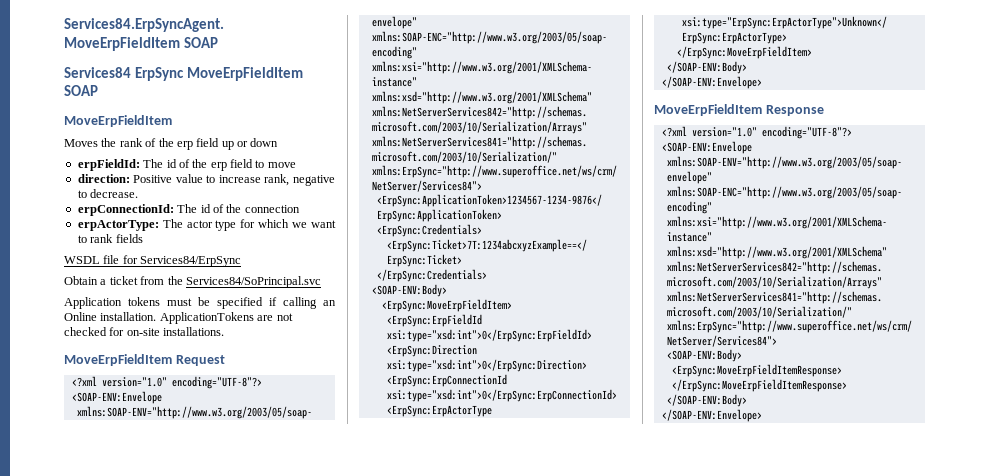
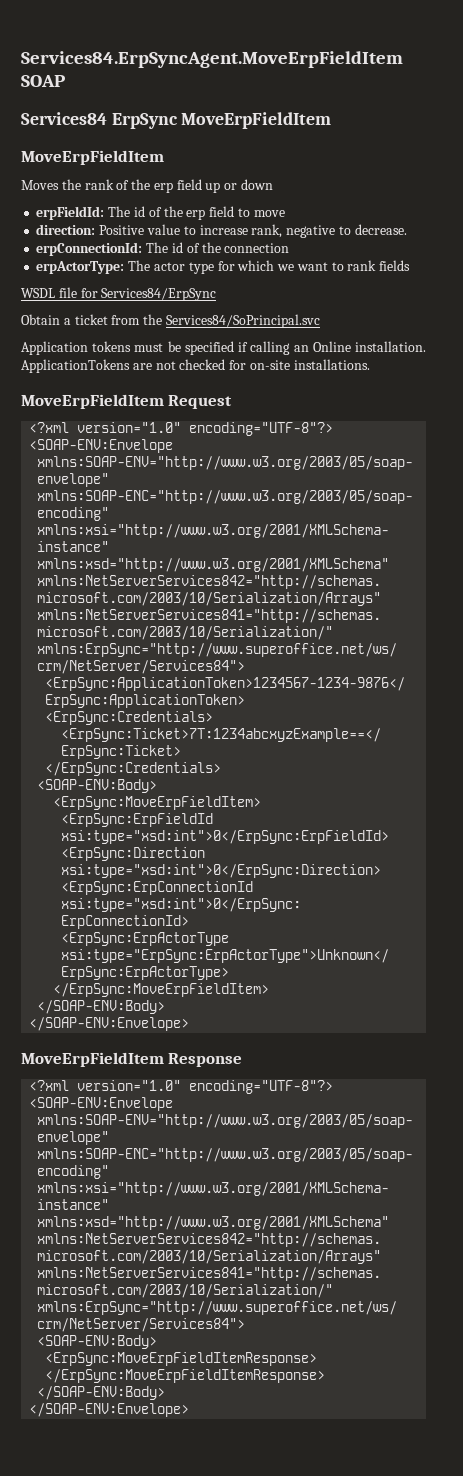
[64,85,98,96] SOAP -> (332, 120) none

